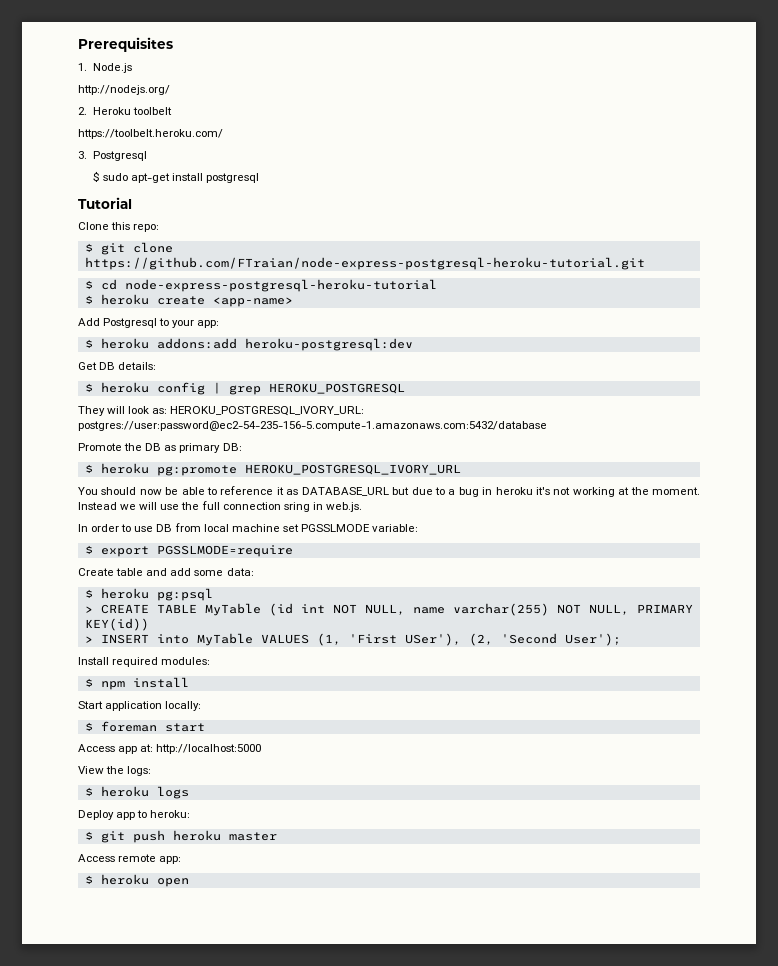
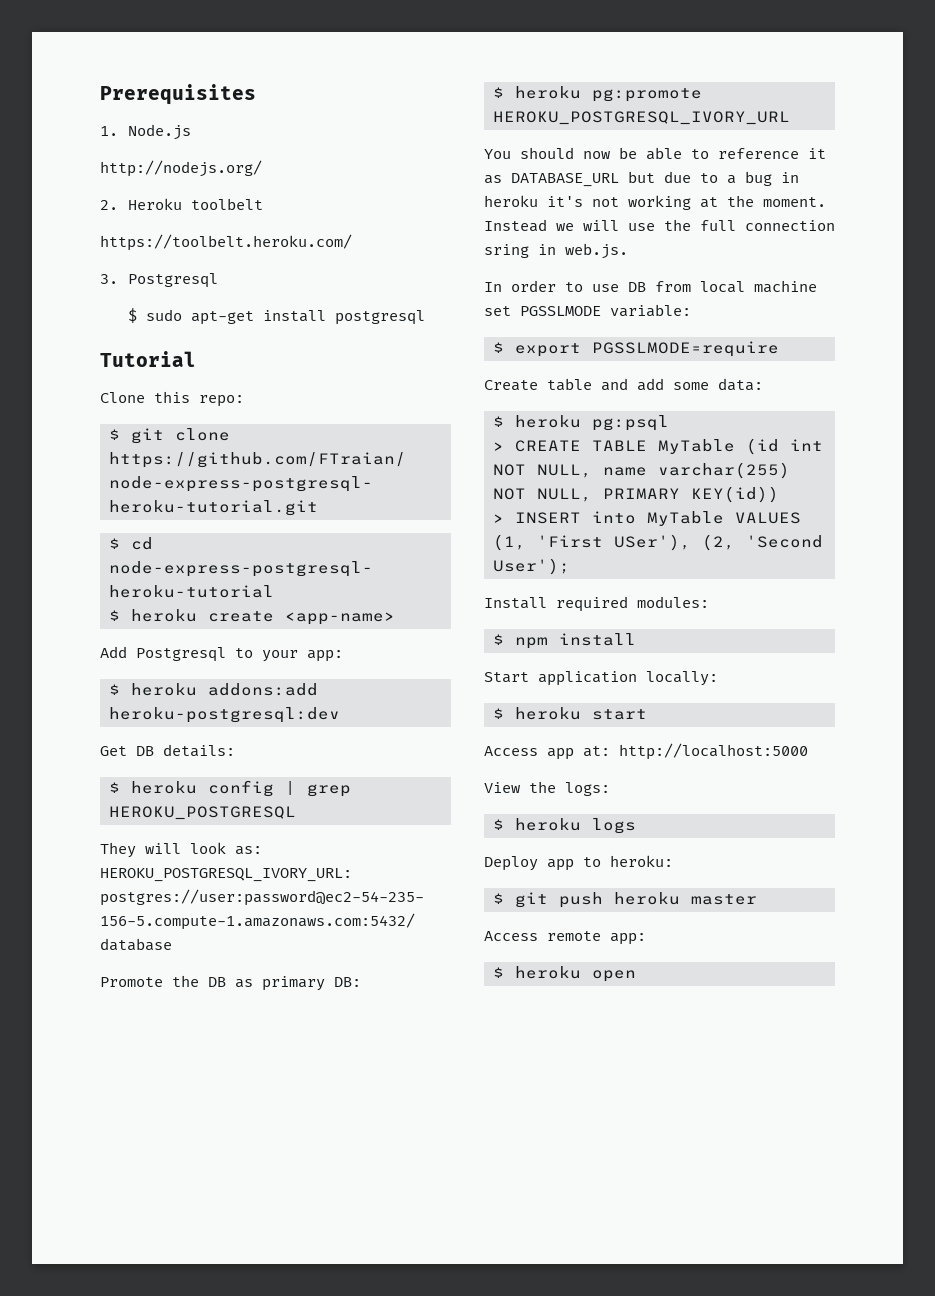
[100,721,157,732] foreman -> [515,707,581,720] heroku

